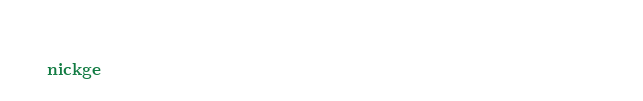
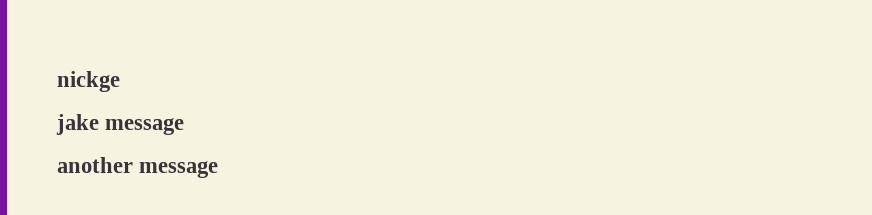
(101, 71) none -> [56,114,185,135] [57,157,219,178] // jake message // another message

